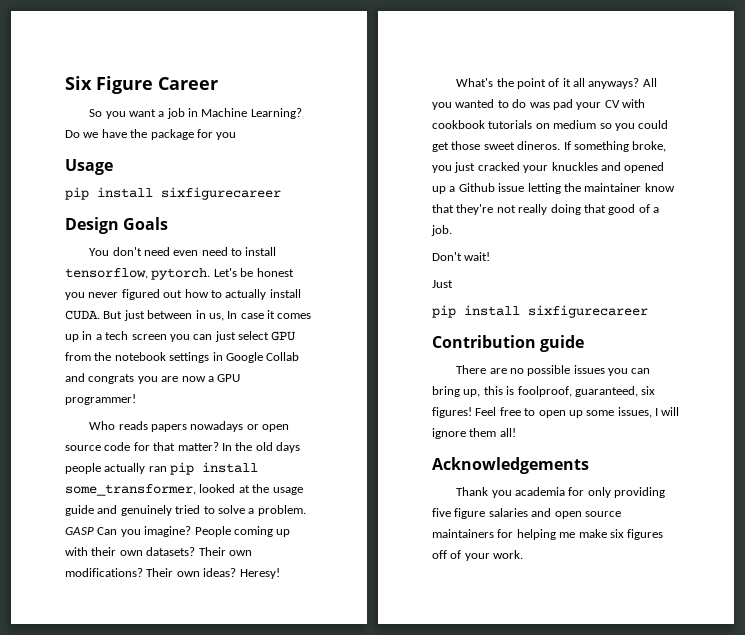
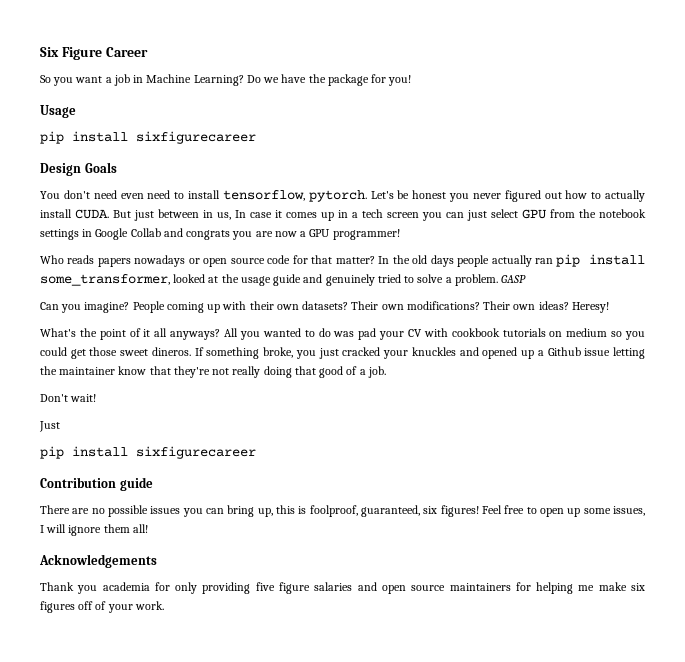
[216,132,237,140] you -> [388,75,412,86] you!
(94, 531) none -> (527, 279) //

